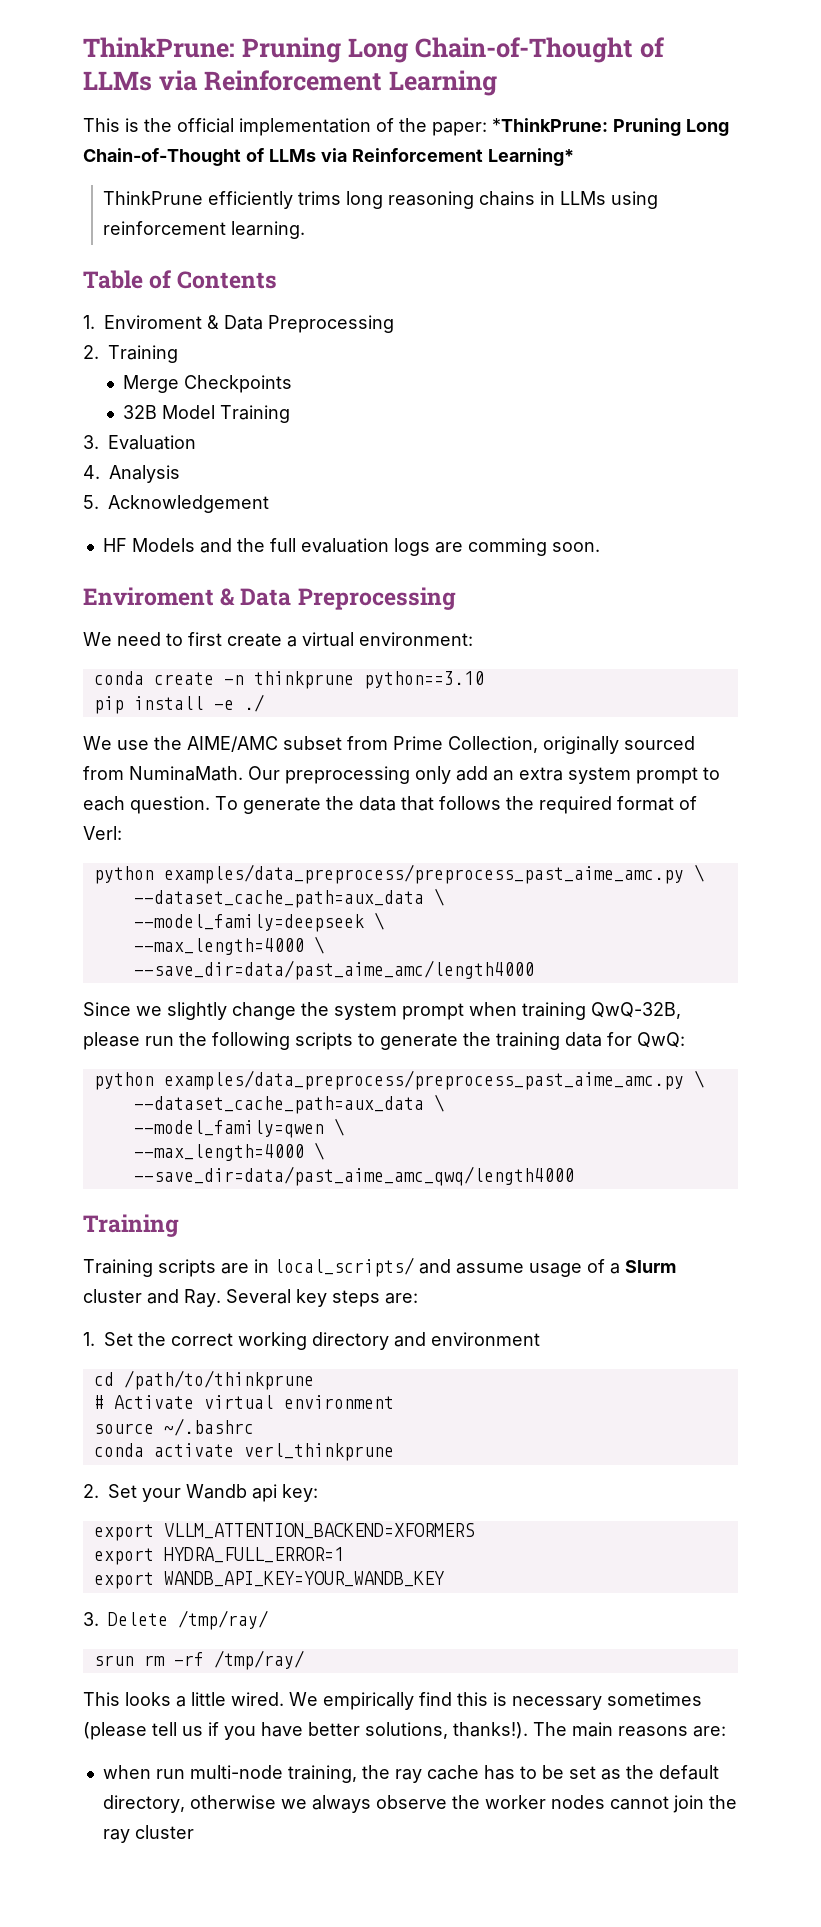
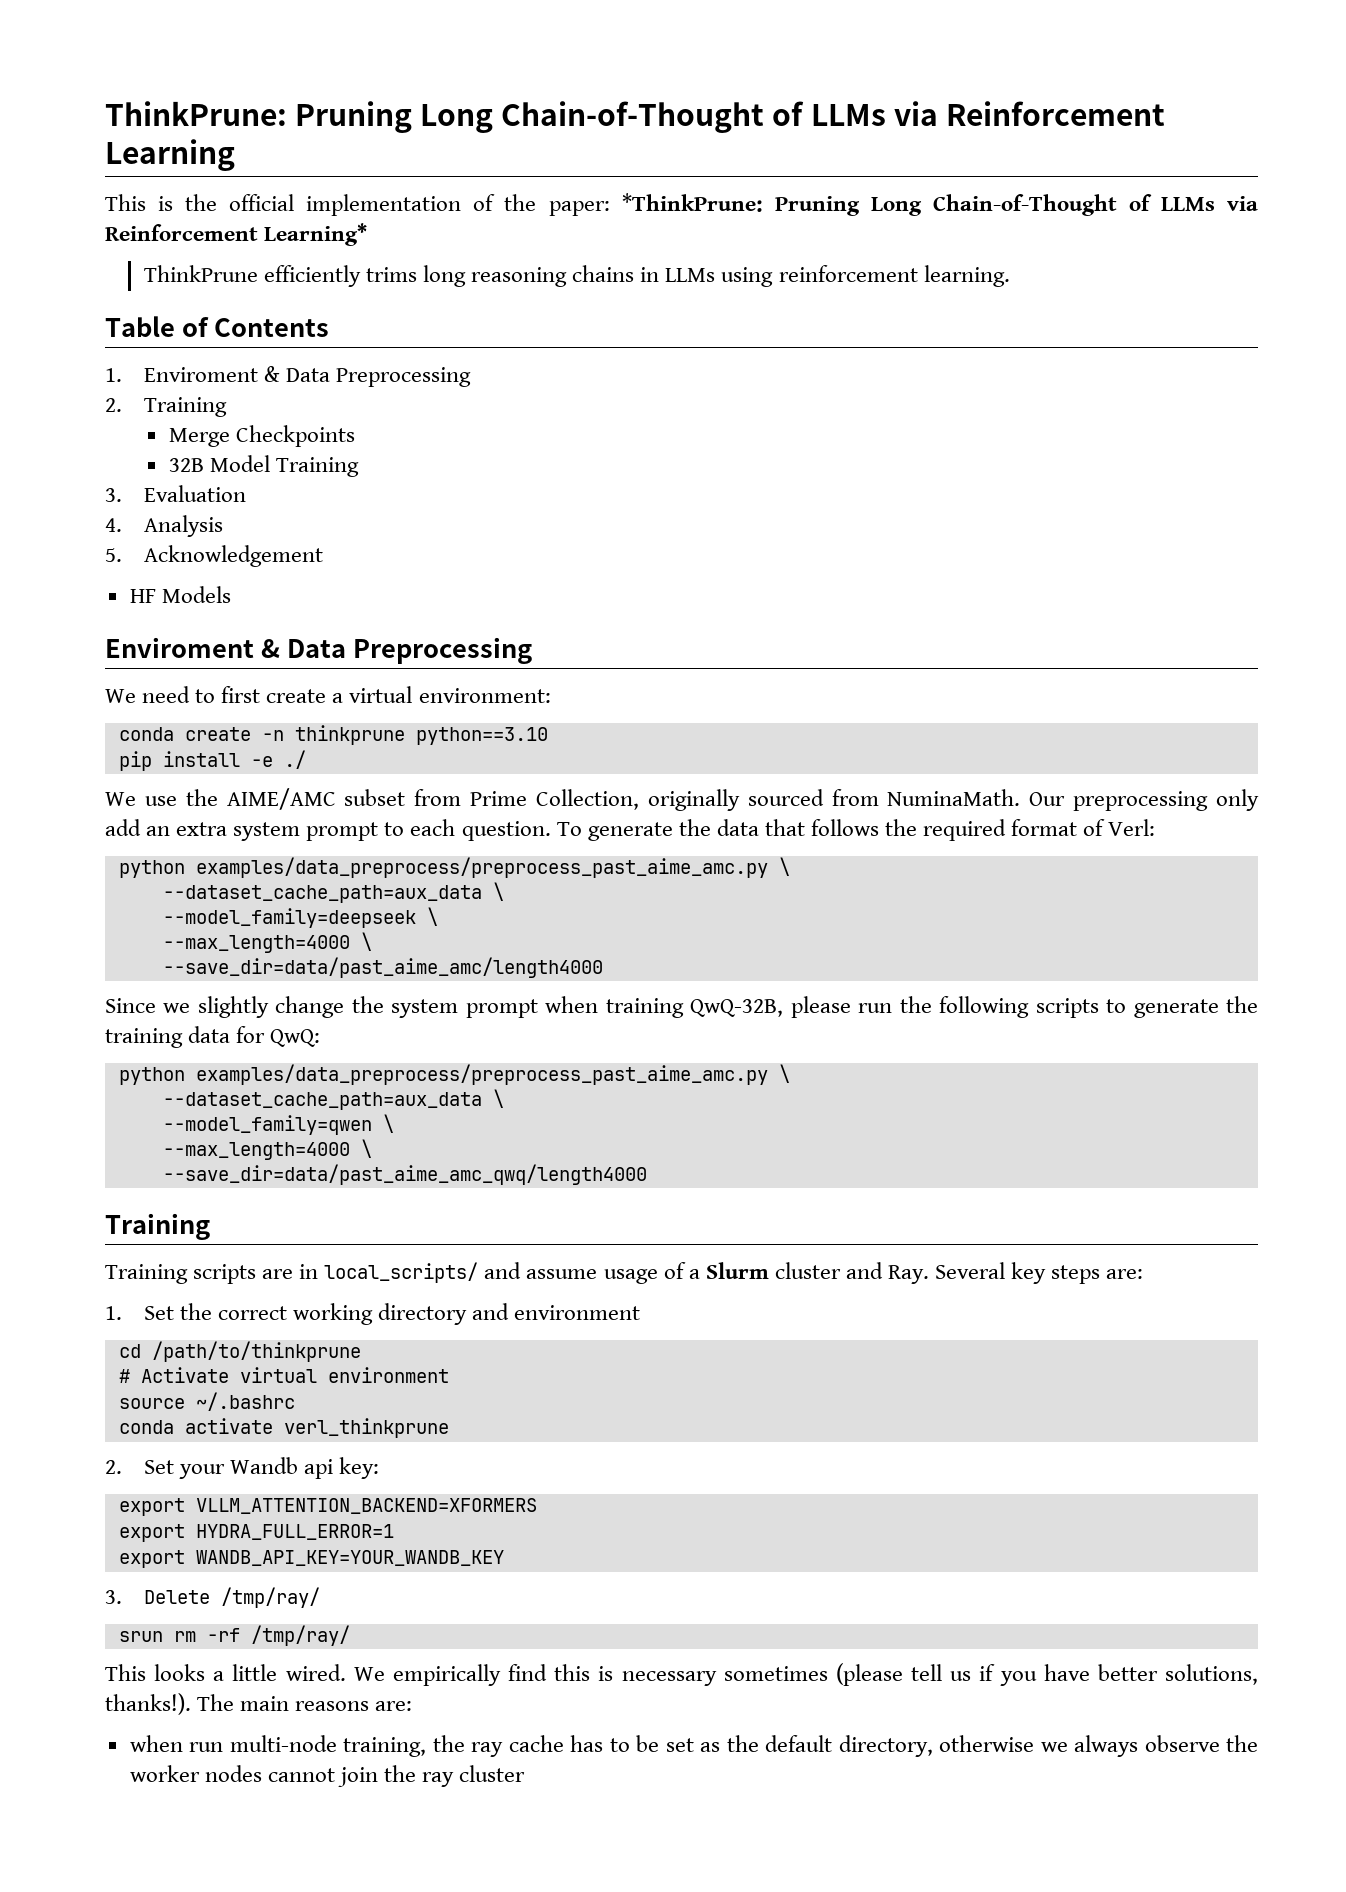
[199,538,600,556] and the full evaluation logs are comming soon. -> (231, 594) none

